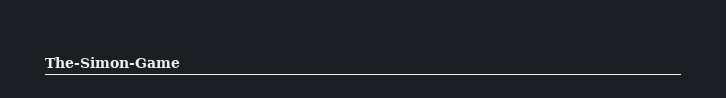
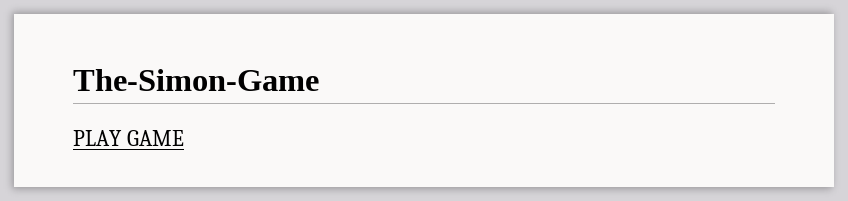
(180, 62) none -> [73,130,184,146] // PLAY GAME

